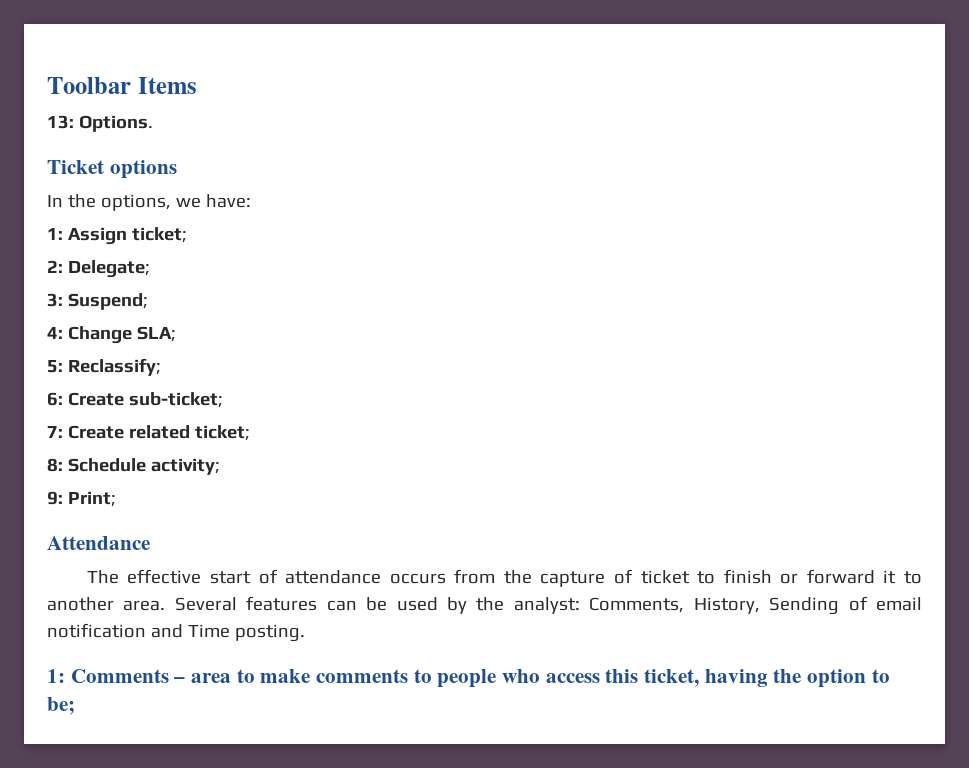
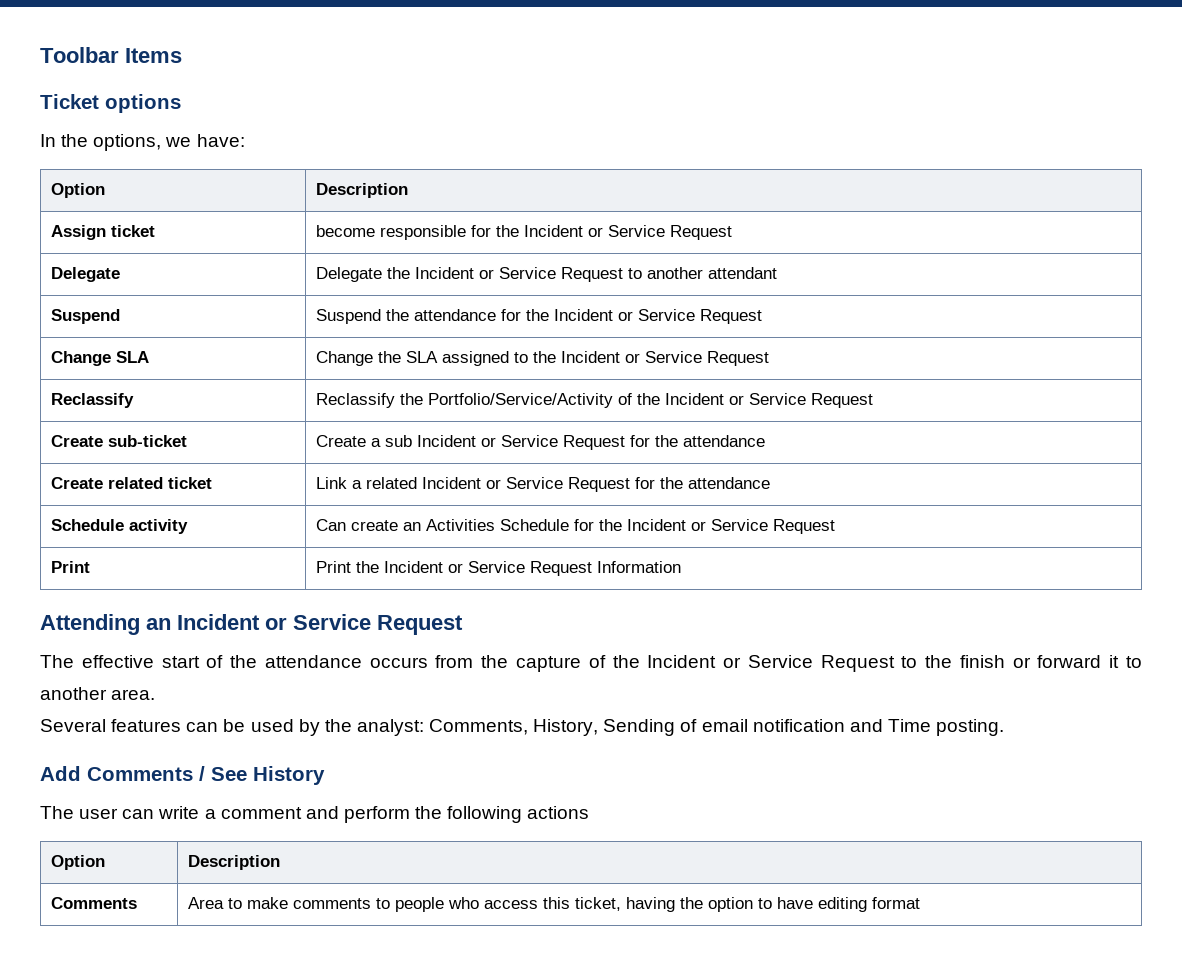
[47,115,153,132] // 13: Options. -> (182, 55) none
[47,227,187,245] [47,260,150,278] [47,293,148,310] [47,326,176,344] [47,358,161,376] [47,392,223,408] [47,425,250,441] [47,458,220,475] [47,491,116,507] [47,536,150,550] // 1: Assign ticket; // 2: Delegate; // 3: Suspend; // 4: Change SLA; // 5: Reclassify; // 6: Create sub-ticket; // 7: Create related ticket; // 8: Schedule activity; // 9: Print; // Attendance -> [51,183,106,198] [316,183,409,198] [51,225,156,240] [316,225,733,240] [51,267,121,282] [316,267,778,282] [51,309,121,324] [316,309,763,324] [51,351,150,366] [316,351,770,366] [51,393,135,408] [316,393,874,408] [51,435,188,447] [316,435,766,450] [51,477,213,489] [316,477,771,492] [51,519,189,534] [316,519,836,534] [51,561,91,573] [316,561,682,576] [40,614,463,635] // Option | Description // Assign ticket | become responsible for the Incident or Service Request // Delegate | Delegate the Incident or Service Request to another attendant // Suspend | Suspend the attendance for the Incident or Service Request // Change SLA | Change the SLA assigned to the Incident or Service Request // Reclassify | Reclassify the Portfolio/Service/Activity of the Incident or Service Request // Create sub-ticket | Create a sub Incident or Service Request for the attendance // Create related ticket | Link a related Incident or Service Request for the attendance // Schedule activity | Can create an Activities Schedule for the Incident or Service Request // Print | Print the Incident or Service Request Information // Attending an Incident or Service Request
(278, 576) none -> [230,655,258,668] the
[640,570,716,584] ticket to -> [612,655,953,672] the Incident or Service Request to the
(166, 605) none -> (156, 694) //
[47,669,232,683] 1: Comments – area -> [40,766,325,785] [40,806,590,823] [51,855,106,870] [188,855,281,870] [51,897,138,909] [188,897,225,909] Add Comments / See History // The user can write a comment and perform the following actions // Option | Description // Comments | Area
[47,697,75,715] be; -> [777,897,921,912] have editing format

